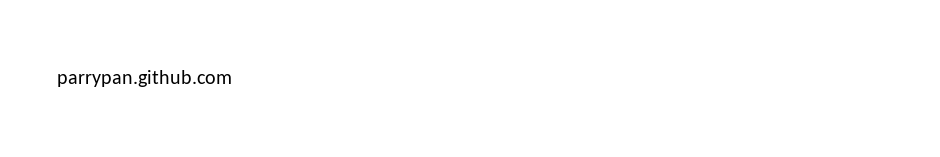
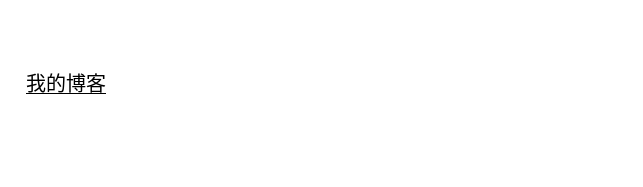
[57,70,232,87] parrypan.github.com -> [26,73,106,93] 我的博客

